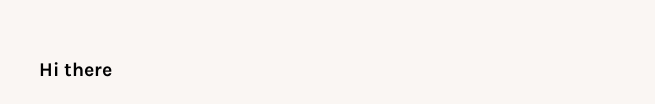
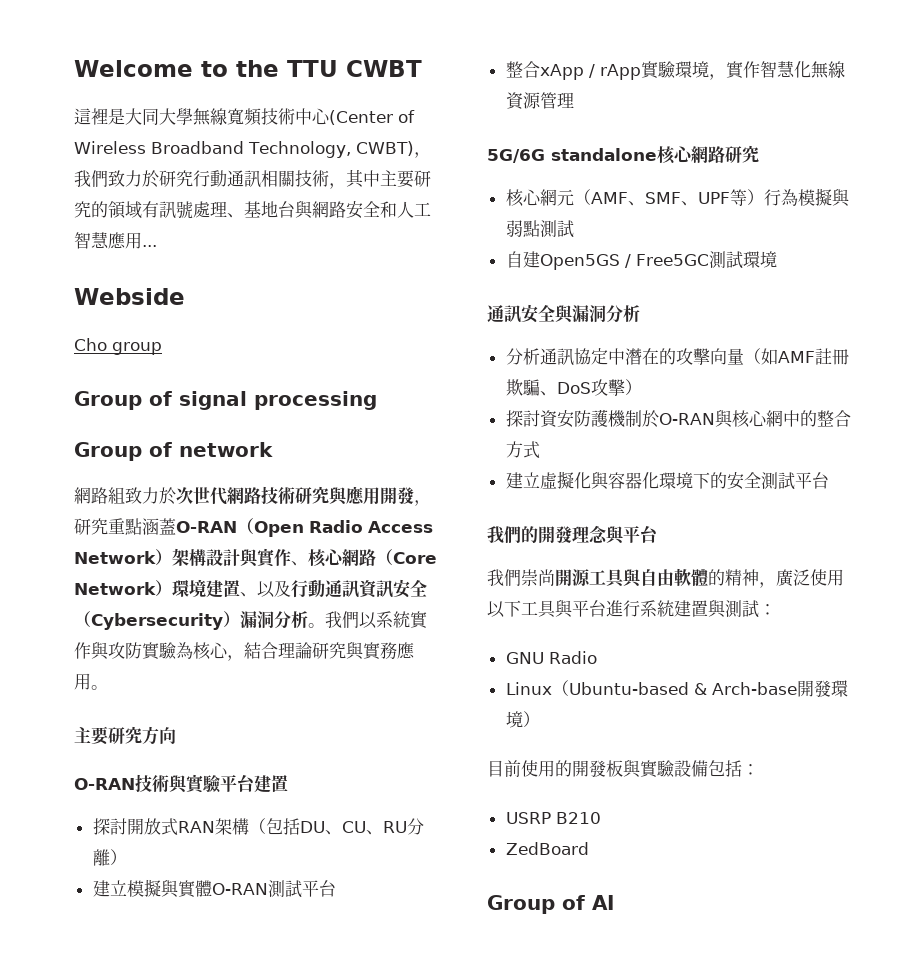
[39,62,113,77] Hi there -> [74,60,422,77] [74,108,415,126] [74,141,431,158] [74,169,431,189] [74,201,431,219] [74,232,157,249] [74,288,185,305] [74,338,162,355] [74,391,377,410] [74,442,273,461] [74,486,431,506] [74,518,433,537] [74,548,437,568] [74,579,427,598] [74,611,428,630] [74,642,415,661] [74,673,108,690] [74,726,176,745] [74,774,288,794] [92,818,424,836] [92,849,127,866] [92,879,336,898] [505,61,845,80] [505,92,574,110] [487,145,759,164] [505,188,850,207] [505,220,574,238] [505,251,777,270] [487,304,640,324] [505,348,849,366] [505,379,642,396] [505,409,851,428] [505,441,540,459] [505,471,829,490] [487,525,658,545] [487,568,844,588] [487,600,776,618] [505,651,597,664] [505,680,848,697] [505,711,540,728] [487,760,759,778] [505,812,601,824] [505,842,589,855] [487,895,614,914] Welcome to the TTU CWBT // 這裡是大同大學無線寬頻技術中心(Center of Wireless Broadband Technology, CWBT)，我們致力於研究行動通訊相關技術，其中主要研究的領域有訊號處理、基地台與網路安全和人工智慧應用... // Webside // Cho group // Group of signal processing // Group of network // 網路組致力於次世代網路技術研究與應用開發，研究重點涵蓋O-RAN（Open Radio Access Network）架構設計與實作、核心網路（Core Network）環境建置、以及行動通訊資訊安全（Cybersecurity）漏洞分析。我們以系統實作與攻防實驗為核心，結合理論研究與實務應用。 // 主要研究方向 // O-RAN技術與實驗平台建置 // 探討開放式RAN架構（包括DU、CU、RU分離） // 建立模擬與實體O-RAN測試平台 // 整合xApp / rApp實驗環境，實作智慧化無線資源管理 // 5G/6G standalone核心網路研究 // 核心網元（AMF、SMF、UPF等）行為模擬與弱點測試 // 自建Open5GS / Free5GC測試環境 // 通訊安全與漏洞分析 // 分析通訊協定中潛在的攻擊向量（如AMF註冊欺騙、DoS攻擊） // 探討資安防護機制於O-RAN與核心網中的整合方式 // 建立虛擬化與容器化環境下的安全測試平台 // 我們的開發理念與平台 // 我們崇尚開源工具與自由軟體的精神，廣泛使用以下工具與平台進行系統建置與測試： // GNU Radio // Linux（Ubuntu-based & Arch-base開發環境） // 目前使用的開發板與實驗設備包括： // USRP B210 // ZedBoard // Group of AI

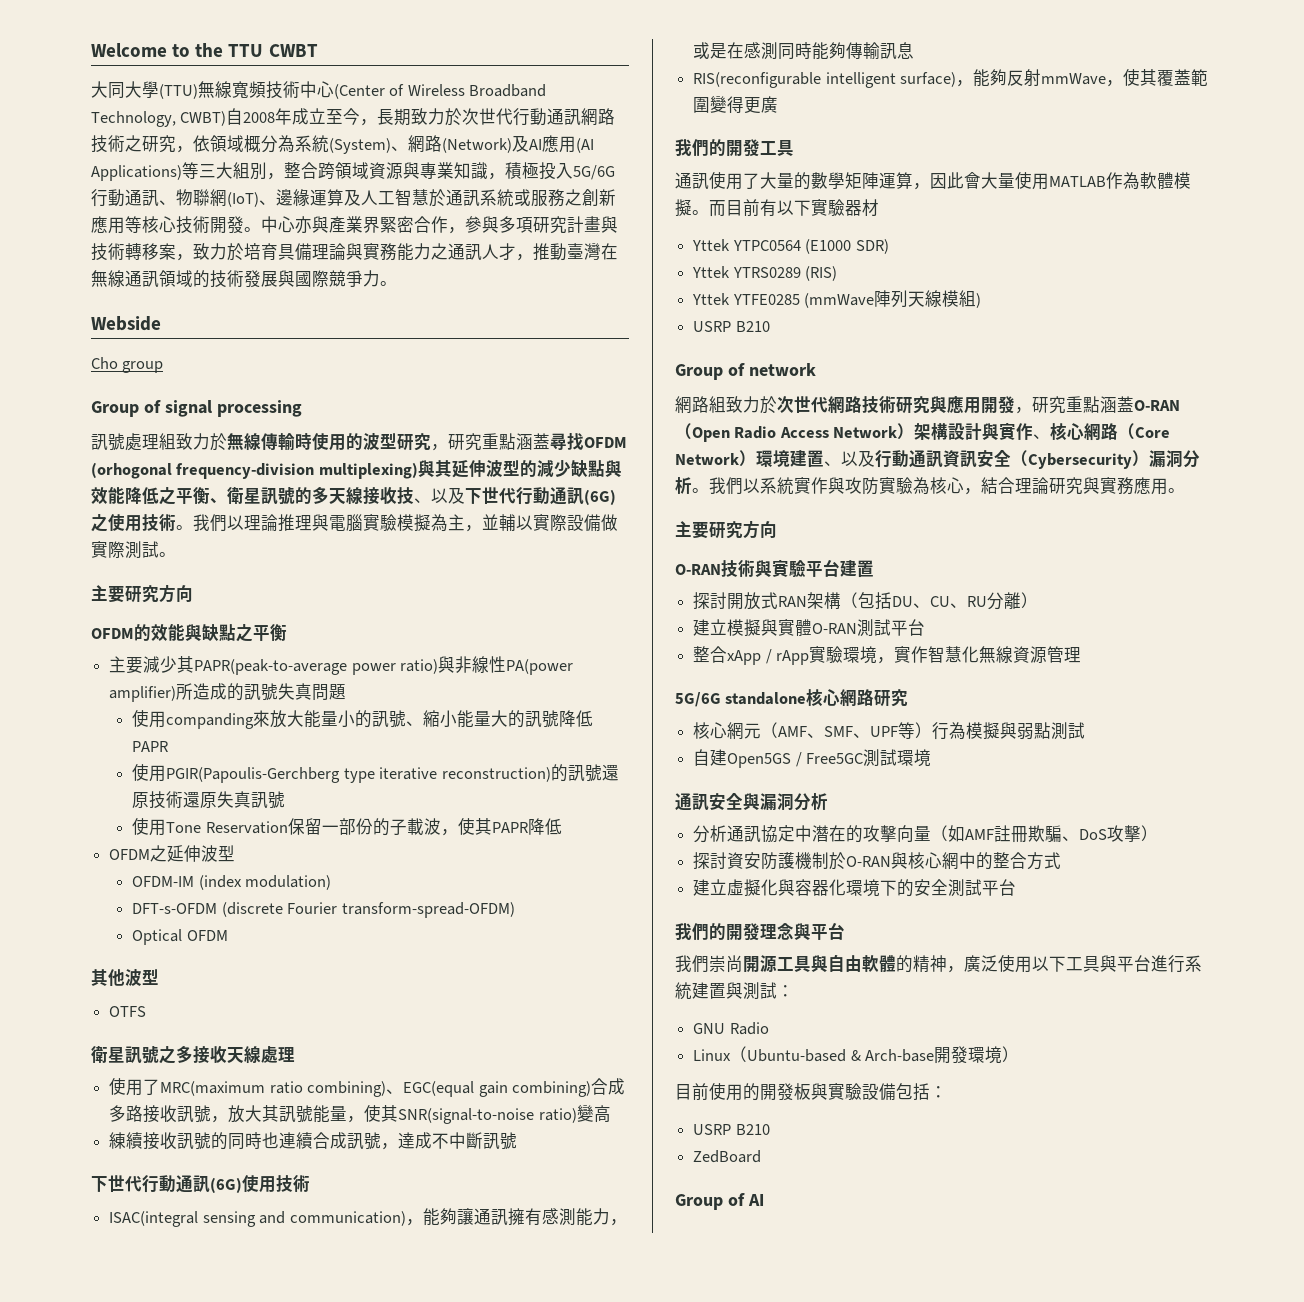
[74,108,125,125] 這裡是 -> (318, 50) none
(193, 116) none -> [159,84,198,99] (TTU)
[413,152,431,158] [74,169,431,189] [74,201,431,219] [74,232,157,249] ，我們致力於研究行動通訊相關技術，其中主要研究的領域有訊號處理、基地台與網路安全和人工智慧應用... -> [226,108,616,126] [91,135,594,154] [91,162,615,181] [91,189,616,207] [91,216,618,234] [91,243,618,261] [91,270,397,288] 自2008年成立至今，長期致力於次世代行動通訊網路技術之研究，依領域概分為系統(System)、網路(Network)及AI應用(AI Applications)等三大組別，整合跨領域資源與專業知識，積極投入5G/6G行動通訊、物聯網(IoT)、邊緣運算及人工智慧於通訊系統或服務之創新應用等核心技術開發。中心亦與產業界緊密合作，參與多項研究計畫與技術轉移案，致力於培育具備理論與實務能力之通訊人才，推動臺灣在無線通訊領域的技術發展與國際競爭力。
(377, 400) none -> [91,433,627,451] [91,460,622,479] [91,486,616,505] [91,514,618,532] [91,541,176,559] [91,584,193,603] [91,623,287,642] [109,656,574,675] [109,683,347,702] [132,710,594,729] [132,741,169,752] [132,764,619,783] [132,791,286,809] [132,818,562,836] [109,845,236,862] [132,875,332,890] [132,902,515,918] [132,929,228,945] [91,969,159,986] [109,1006,147,1017] [91,1045,295,1064] [109,1078,625,1097] [109,1104,611,1124] [109,1132,518,1150] [91,1175,310,1193] [109,1208,627,1227] [693,42,915,60] [693,69,1209,88] [693,95,779,114] [675,139,794,157] [675,172,1191,190] [675,199,879,217] [692,239,889,254] [692,266,838,281] [692,290,982,308] [693,321,770,332] // 訊號處理組致力於無線傳輸時使用的波型研究，研究重點涵蓋尋找OFDM (orhogonal frequency-division multiplexing)與其延伸波型的減少缺點與效能降低之平衡、衛星訊號的多天線接收技、以及下世代行動通訊(6G)之使用技術。我們以理論推理與電腦實驗模擬為主，並輔以實際設備做實際測試。 // 主要研究方向 // OFDM的效能與缺點之平衡 // 主要減少其PAPR(peak-to-average power ratio)與非線性PA(power amplifier)所造成的訊號失真問題 // 使用companding來放大能量小的訊號、縮小能量大的訊號降低PAPR // 使用PGIR(Papoulis-Gerchberg type iterative reconstruction)的訊號還原技術還原失真訊號 // 使用Tone Reservation保留一部份的子載波，使其PAPR降低 // OFDM之延伸波型 // OFDM-IM (index modulation) // DFT-s-OFDM (discrete Fourier transform-spread-OFDM) // Optical OFDM // 其他波型 // OTFS // 衛星訊號之多接收天線處理 // 使用了MRC(maximum ratio combining)、EGC(equal gain combining)合成多路接收訊號，放大其訊號能量，使其SNR(signal-to-noise ratio)變高 // 練續接收訊號的同時也連續合成訊號，達成不中斷訊號 // 下世代行動通訊(6G)使用技術 // ISAC(integral sensing and communication)，能夠讓通訊擁有感測能力，或是在感測同時能夠傳輸訊息 // RIS(reconfigurable intelligent surface)，能夠反射mmWave，使其覆蓋範圍變得更廣 // 我們的開發工具 // 通訊使用了大量的數學矩陣運算，因此會大量使用MATLAB作為軟體模擬。而目前有以下實驗器材 // Yttek YTPC0564 (E1000 SDR) // Yttek YTRS0289 (RIS) // Yttek YTFE0285 (mmWave陣列天線模組) // USRP B210

